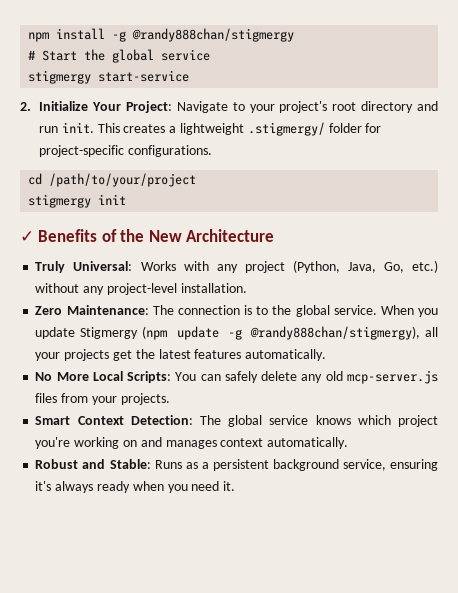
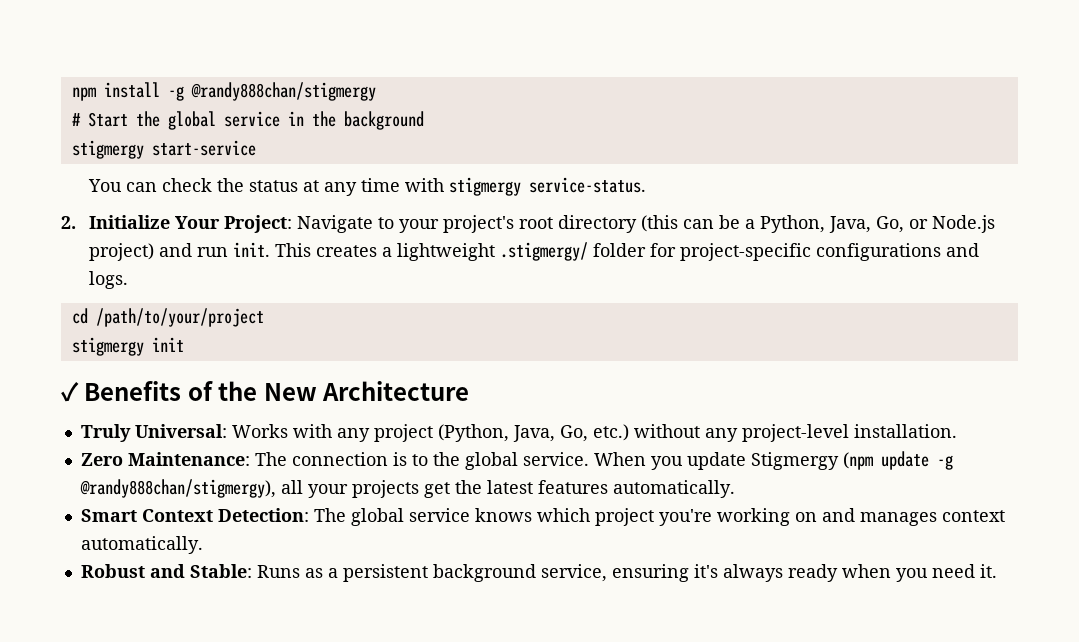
(211, 55) none -> [287,111,424,130] in the background
(190, 76) none -> [88,177,647,196] // You can check the status at any time with stigmergy service-status.
(414, 107) none -> [641,215,996,233] [89,243,155,261] (this can be a Python, Java, Go, or Node.js project)
[127,145,212,157] configurations. -> [816,243,980,261] [89,271,129,289] configurations and logs.
[35,370,438,384] [35,393,170,405] // No More Local Scripts: You can safely delete any old mcp-server.js files from your projects. -> (735, 489) none

